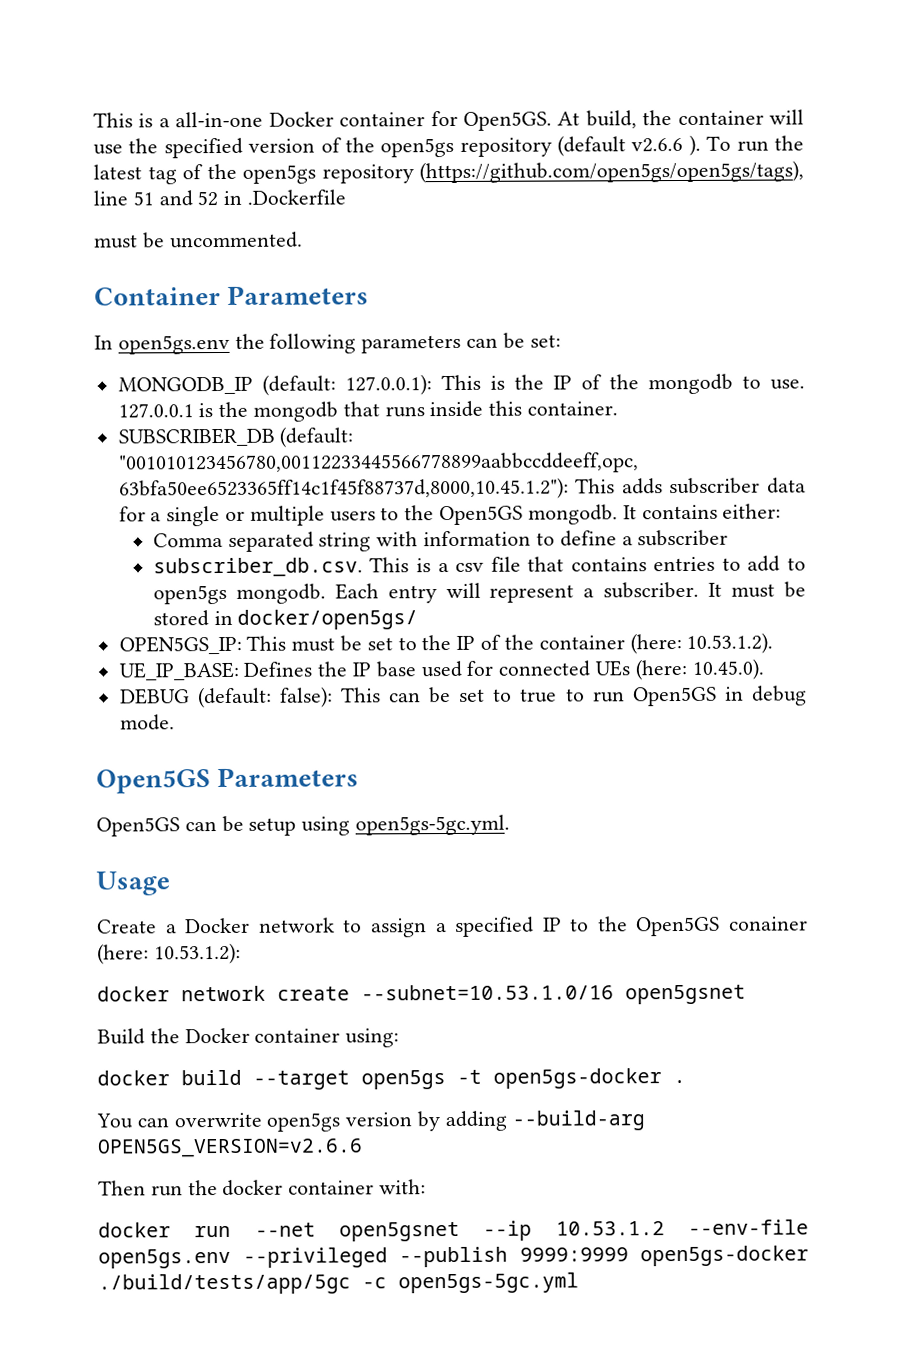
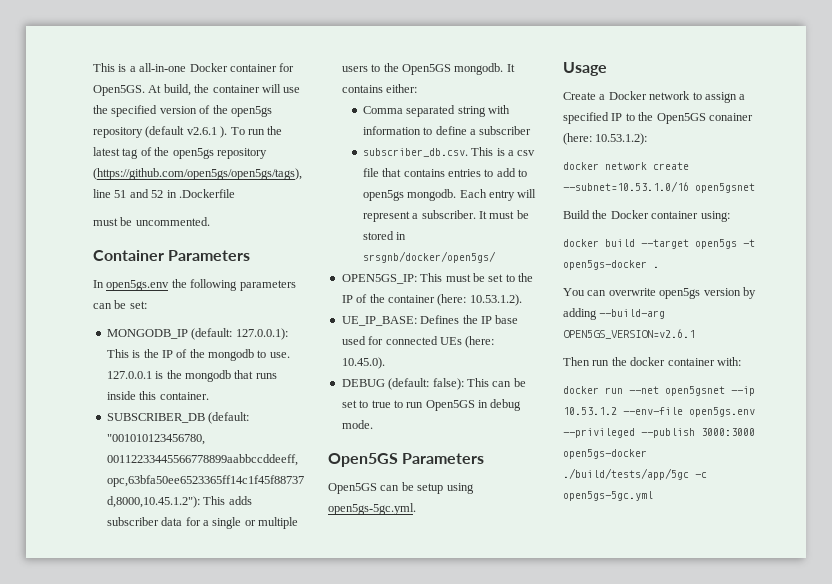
[631,137,684,153] v2.6.6 -> [186,127,217,135] v2.6.1
[237,609,419,630] docker/open5gs/ -> [362,251,496,263] srsgnb/docker/open5gs/
[97,1138,363,1158] OPEN5GS_VERSION=v2.6.6 -> [563,329,695,339] OPEN5GS_VERSION=v2.6.1
[519,1247,629,1262] 9999:9999 -> [701,428,755,436] 3000:3000

